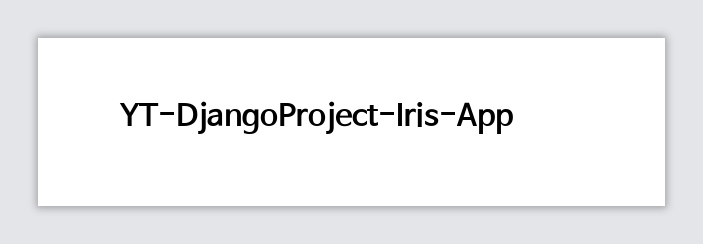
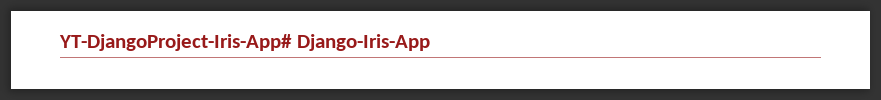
[119,101,513,135] YT-DjangoProject-Iris-App -> [59,34,430,51] YT-DjangoProject-Iris-App# Django-Iris-App

